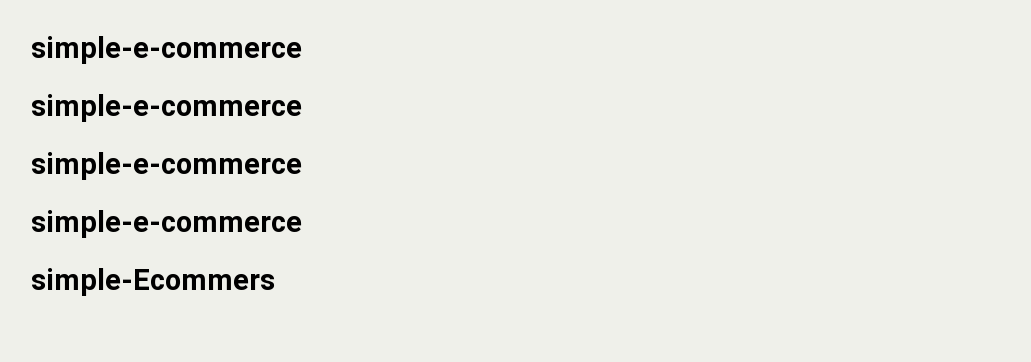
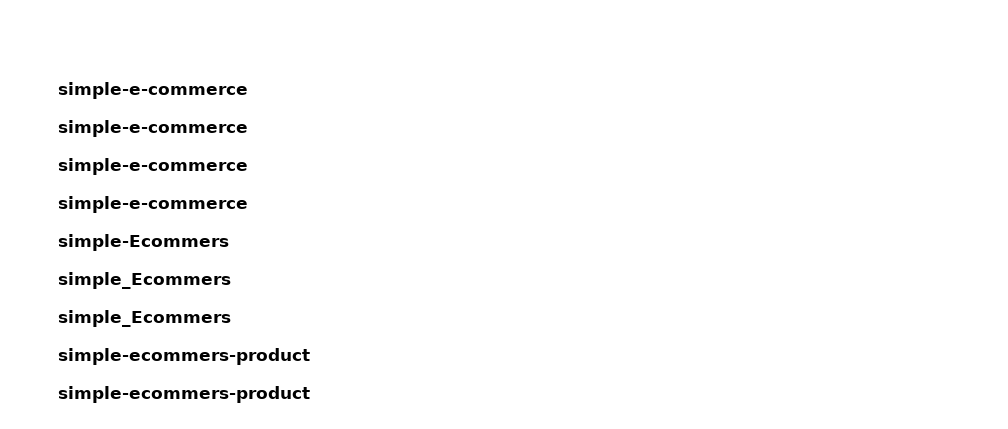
(275, 282) none -> [58,272,231,289] [58,310,231,327] [58,348,310,365] [58,386,310,403] // simple_Ecommers // simple_Ecommers // simple-ecommers-product // simple-ecommers-product

